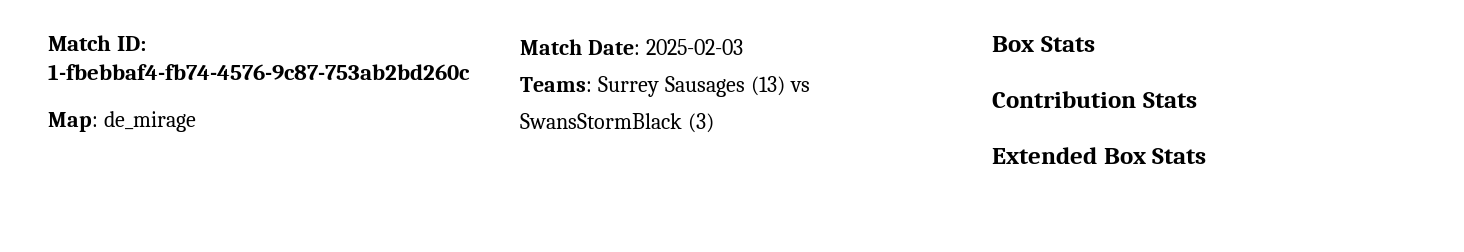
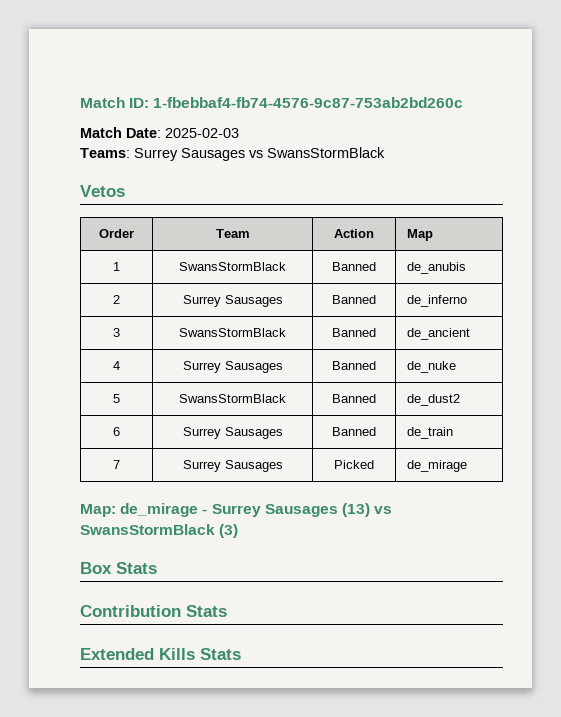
[48,111,196,132] // Map: de_mirage -> (464, 102) none
(745, 86) none -> [249,147,385,158] [80,185,125,197] [99,229,134,238] [215,229,250,238] [334,229,374,238] [406,229,433,241] [113,262,120,271] [179,262,286,271] [332,262,376,271] [406,262,466,274] [113,295,120,304] [182,295,283,307] [332,295,376,304] [406,295,467,307] [113,328,120,337] [179,328,286,337] [332,328,376,337] [406,328,470,340] [113,361,120,370] [182,361,283,373] [332,361,376,370] [406,361,456,373] [113,394,120,403] [179,394,286,403] [332,394,376,403] [406,394,460,406] [113,427,120,436] [182,427,283,439] [332,427,376,436] [406,427,453,439] [113,460,120,469] [182,460,283,472] [334,460,374,469] [406,460,467,472] [80,503,338,517] vs SwansStormBlack // Vetos // Order | Team | Action | Map // 1 | SwansStormBlack | Banned | de_anubis // 2 | Surrey Sausages | Banned | de_inferno // 3 | SwansStormBlack | Banned | de_ancient // 4 | Surrey Sausages | Banned | de_nuke // 5 | SwansStormBlack | Banned | de_dust2 // 6 | Surrey Sausages | Banned | de_train // 7 | Surrey Sausages | Picked | de_mirage // Map: de_mirage - Surrey Sausages
[1103,148,1146,164] Box -> [159,648,195,660] Kills

